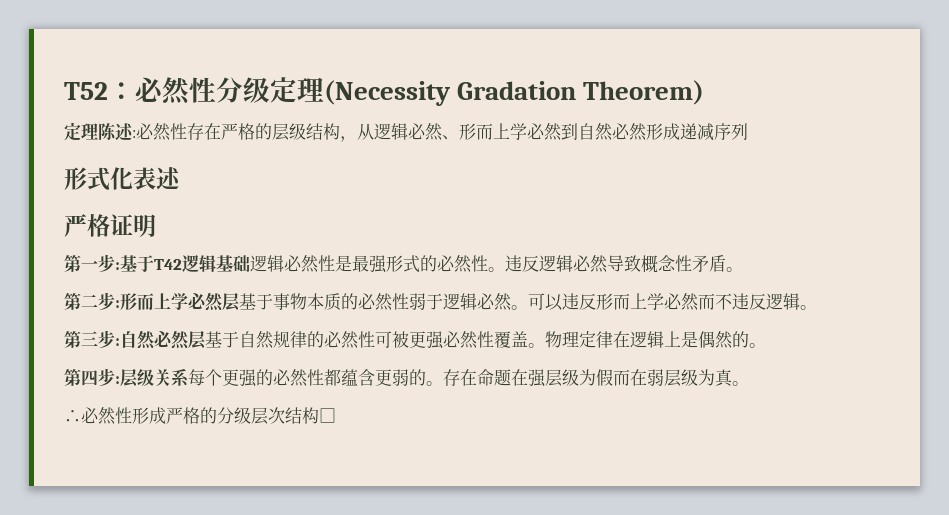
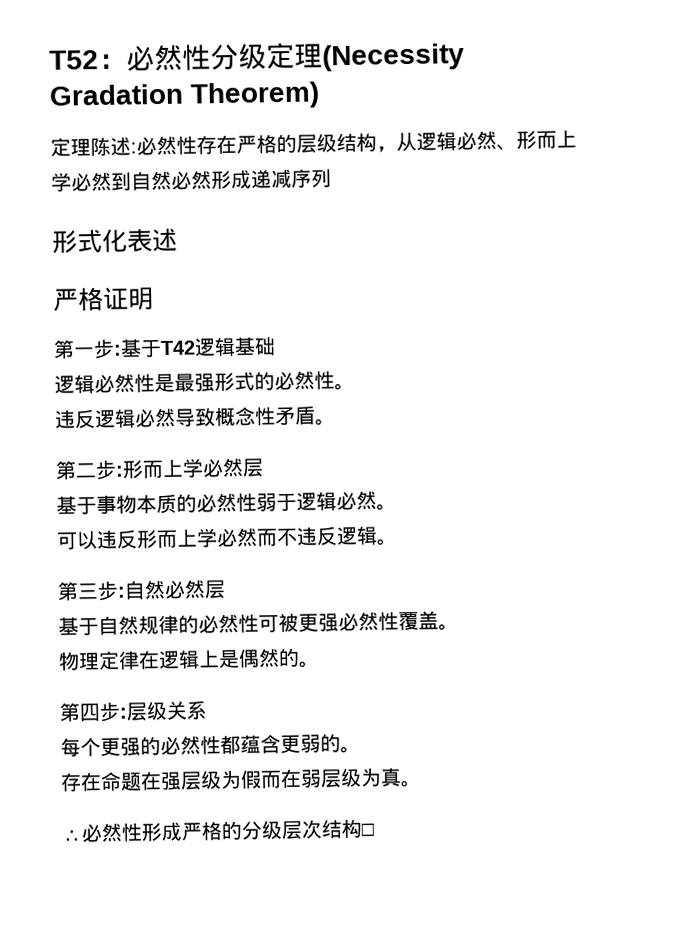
(250, 263) none -> (276, 346) //
(505, 269) none -> (355, 386) //
(240, 302) none -> (264, 468) //
(528, 307) none -> (397, 507) //
(206, 340) none -> (226, 590) //
(545, 345) none -> (459, 627) //
(189, 377) none -> (207, 710) //
(443, 383) none -> (361, 749) //

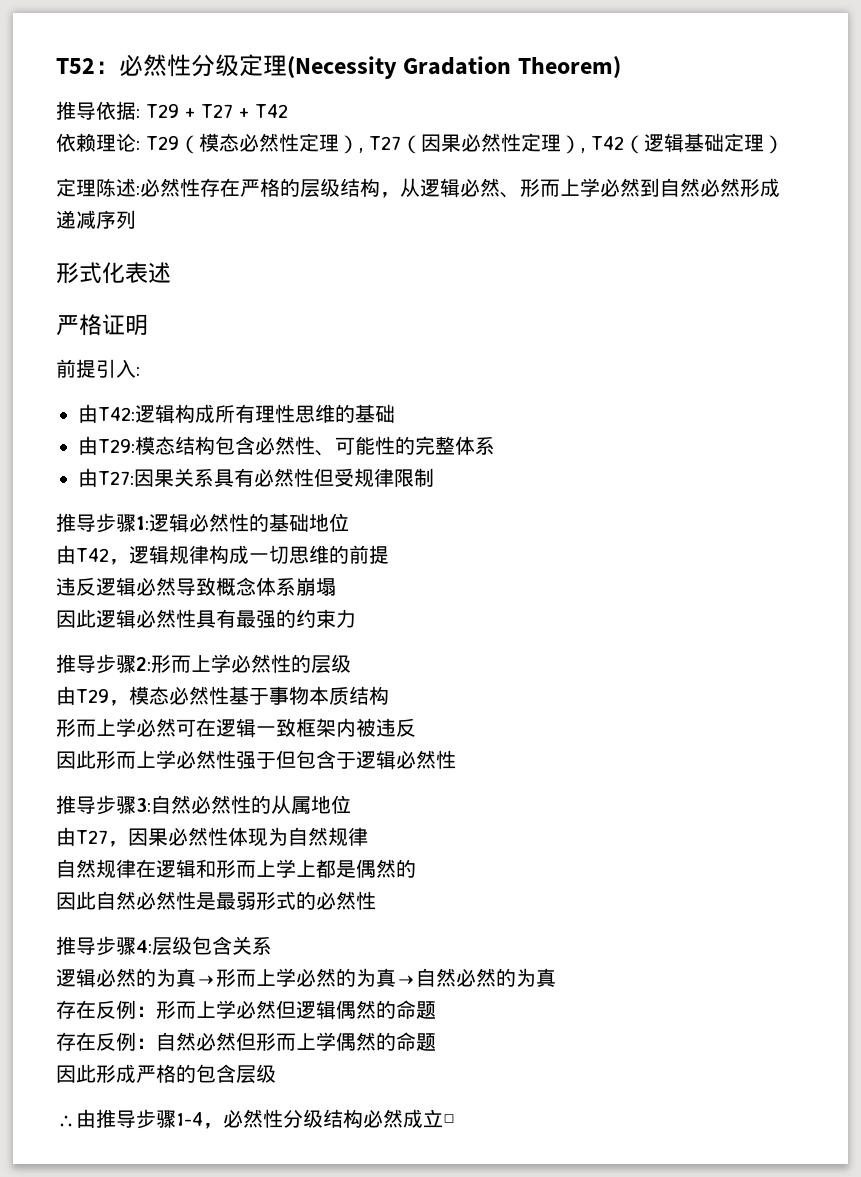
(320, 95) none -> [56,101,288,120] [56,133,784,154] // 推导依据: T29 + T27 + T42 // 依赖理论: T29（模态必然性定理）, T27（因果必然性定理）, T42（逻辑基础定理）
[53,336,276,360] [54,370,355,395] 第一步:基于T42逻辑基础 // 逻辑必然性是最强形式的必然性。 -> [56,359,140,378] [78,404,395,424] [78,436,495,456] [78,468,434,487] [56,513,349,533] [56,545,389,565] 前提引入: // 由T42:逻辑构成所有理性思维的基础 // 由T29:模态结构包含必然性、可能性的完整体系 // 由T27:因果关系具有必然性但受规律限制 // 推导步骤1:逻辑必然性的基础地位 // 由T42，逻辑规律构成一切思维的前提
[254,405,336,426] [55,457,264,481] [56,490,397,515] [56,525,398,550] [57,579,226,602] [58,610,459,636] [58,647,320,671] [59,700,207,723] [60,733,361,757] [60,767,422,792] [61,818,362,843] 性矛盾。 // 第二步:形而上学必然层 // 基于事物本质的必然性弱于逻辑必然。 // 可以违反形而上学必然而不违反逻辑。 // 第三步:自然必然层 // 基于自然规律的必然性可被更强必然性覆盖。 // 物理定律在逻辑上是偶然的。 // 第四步:层级关系 // 每个更强的必然性都蕴含更弱的。 // 存在命题在强层级为假而在弱层级为真。 // ∴必然性形成严格的分级层次结构 -> [256,577,336,596] [56,609,356,629] [56,654,351,674] [56,686,389,706] [56,718,416,738] [56,750,456,770] [56,795,351,815] [56,827,368,847] [56,859,416,879] [56,891,376,910] [56,936,272,956] [56,968,556,988] [56,1000,436,1020] [56,1032,436,1051] [56,1064,276,1084] [56,1109,443,1129] 体系崩塌 // 因此逻辑必然性具有最强的约束力 // 推导步骤2:形而上学必然性的层级 // 由T29，模态必然性基于事物本质结构 // 形而上学必然可在逻辑一致框架内被违反 // 因此形而上学必然性强于但包含于逻辑必然性 // 推导步骤3:自然必然性的从属地位 // 由T27，因果必然性体现为自然规律 // 自然规律在逻辑和形而上学上都是偶然的 // 因此自然必然性是最弱形式的必然性 // 推导步骤4:层级包含关系 // 逻辑必然的为真→形而上学必然的为真→自然必然的为真 // 存在反例：形而上学必然但逻辑偶然的命题 // 存在反例：自然必然但形而上学偶然的命题 // 因此形成严格的包含层级 // ∴由推导步骤1-4，必然性分级结构必然成立

